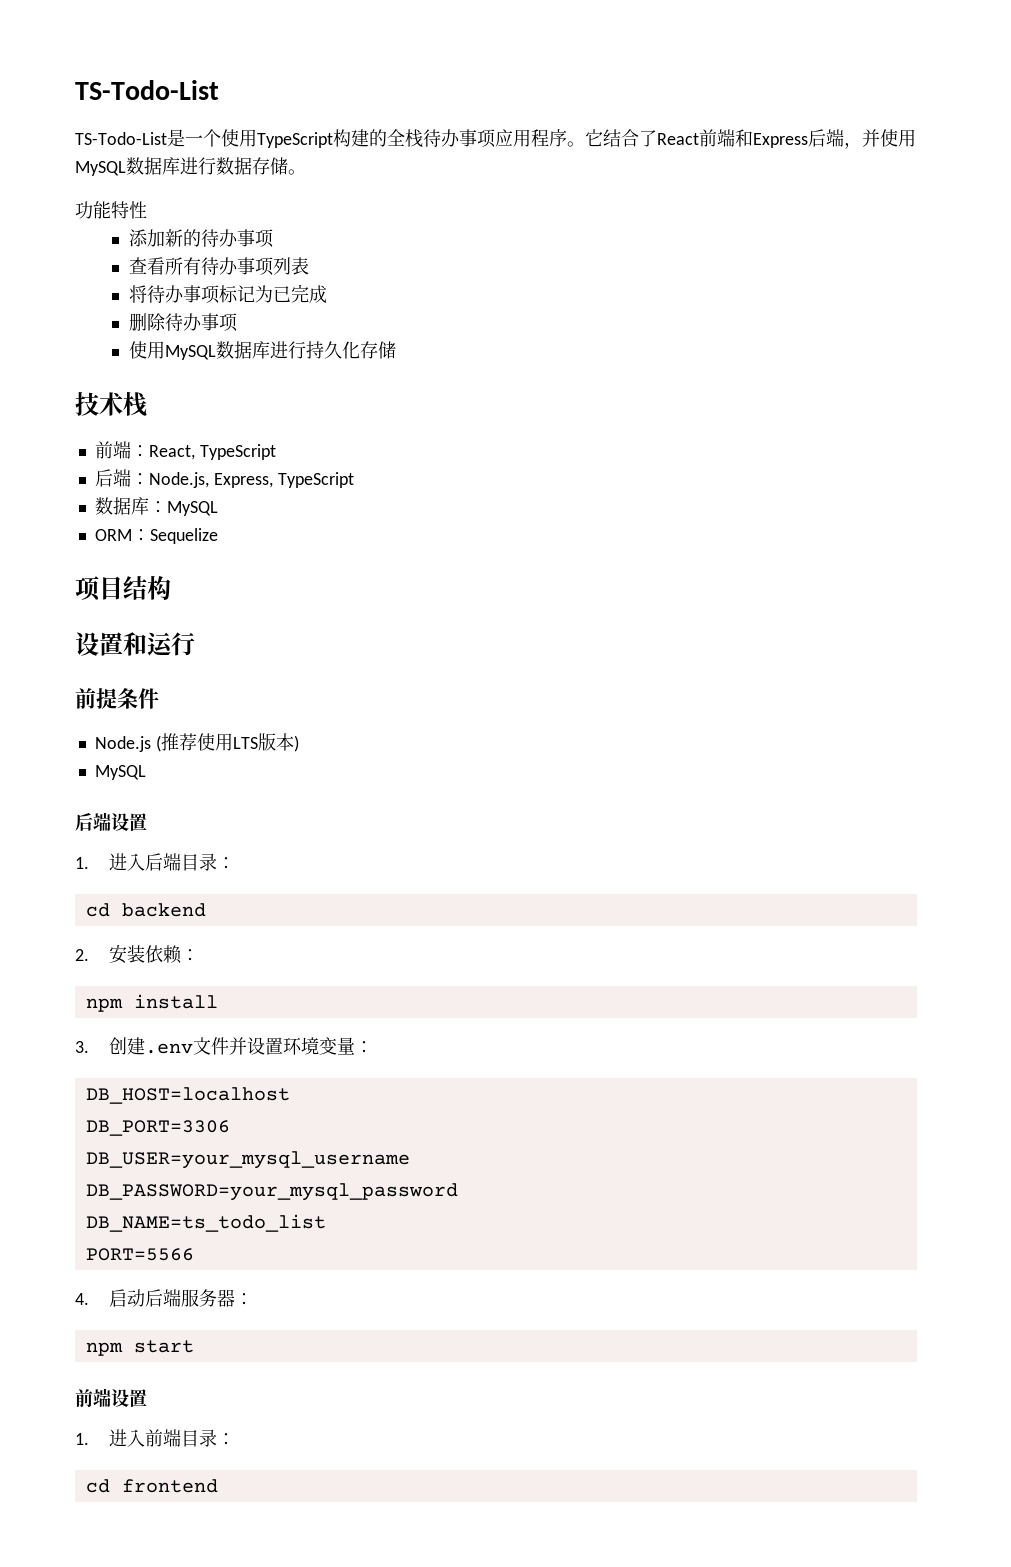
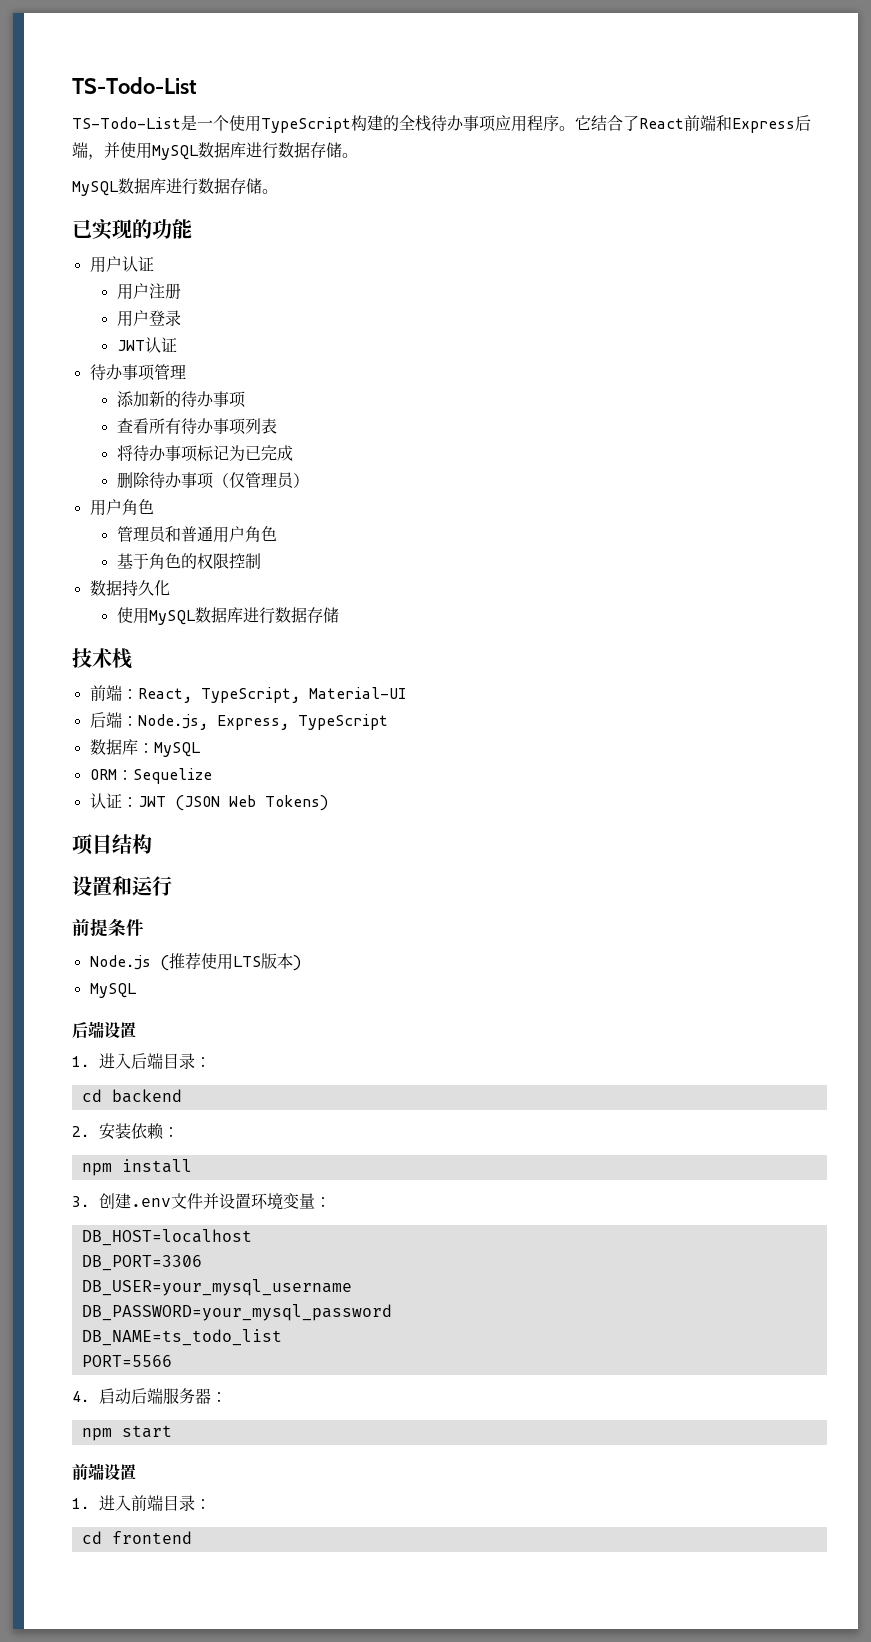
[75,201,147,219] 功能特性 -> [72,178,278,196] [72,219,192,240] [89,256,154,273] [116,283,181,300] [116,310,181,327] [116,337,177,353] [89,364,186,381] MySQL数据库进行数据存储。 // 已实现的功能 // 用户认证 // 用户注册 // 用户登录 // JWT认证 // 待办事项管理
[128,341,360,360] // 使用MySQL数据库进行持久化 -> [212,472,309,489] [89,499,154,516] [116,526,277,543] [116,553,261,569] [89,580,170,596] [116,607,307,625] （仅管理员） // 用户角色 // 管理员和普通用户角色 // 基于角色的权限控制 // 数据持久化 // 使用MySQL数据库进行数据
[199,444,276,460] TypeScript -> [200,687,406,703] TypeScript, Material-UI
(218, 536) none -> [89,793,328,811] // 认证：JWT (JSON Web Tokens)

